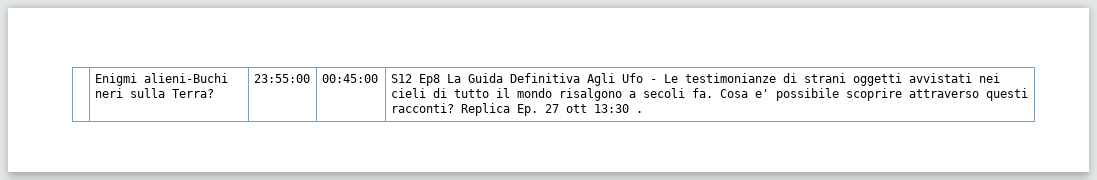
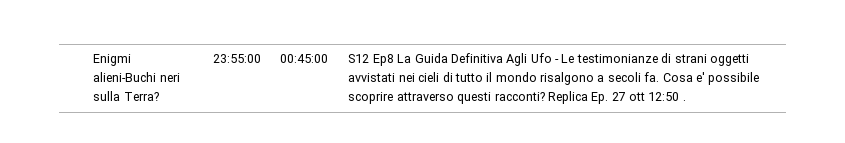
[593,104,629,113] 13:30 -> [648,92,680,101] 12:50

